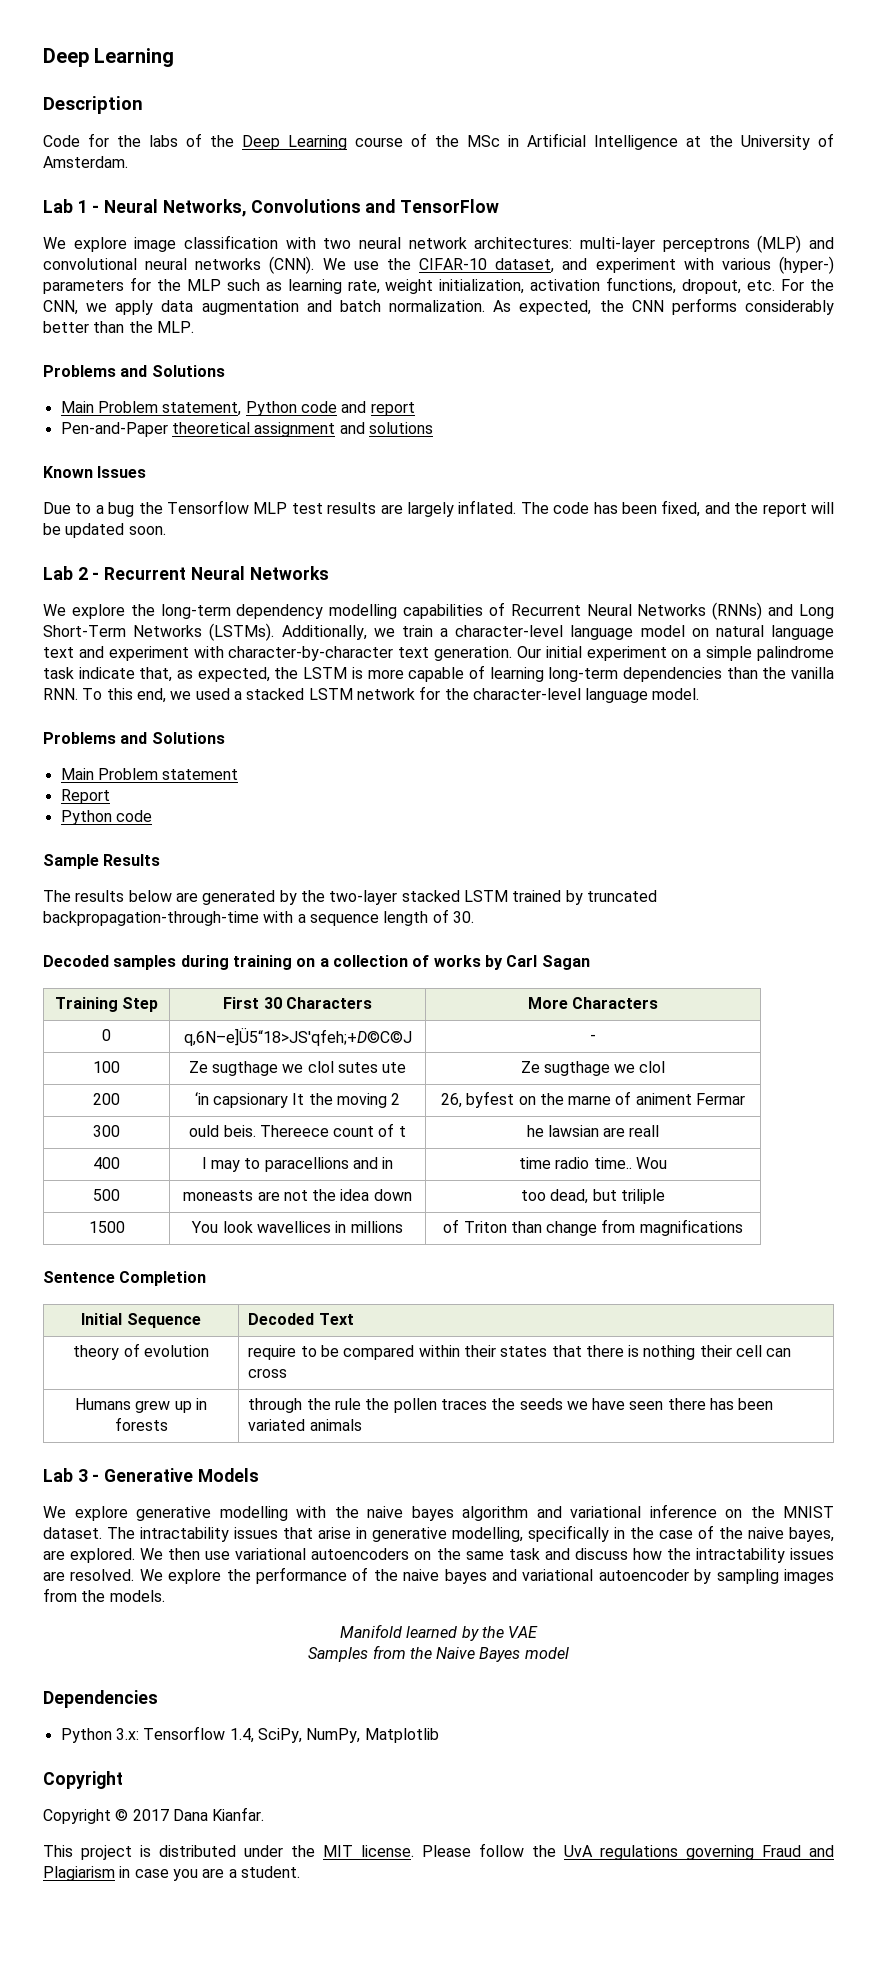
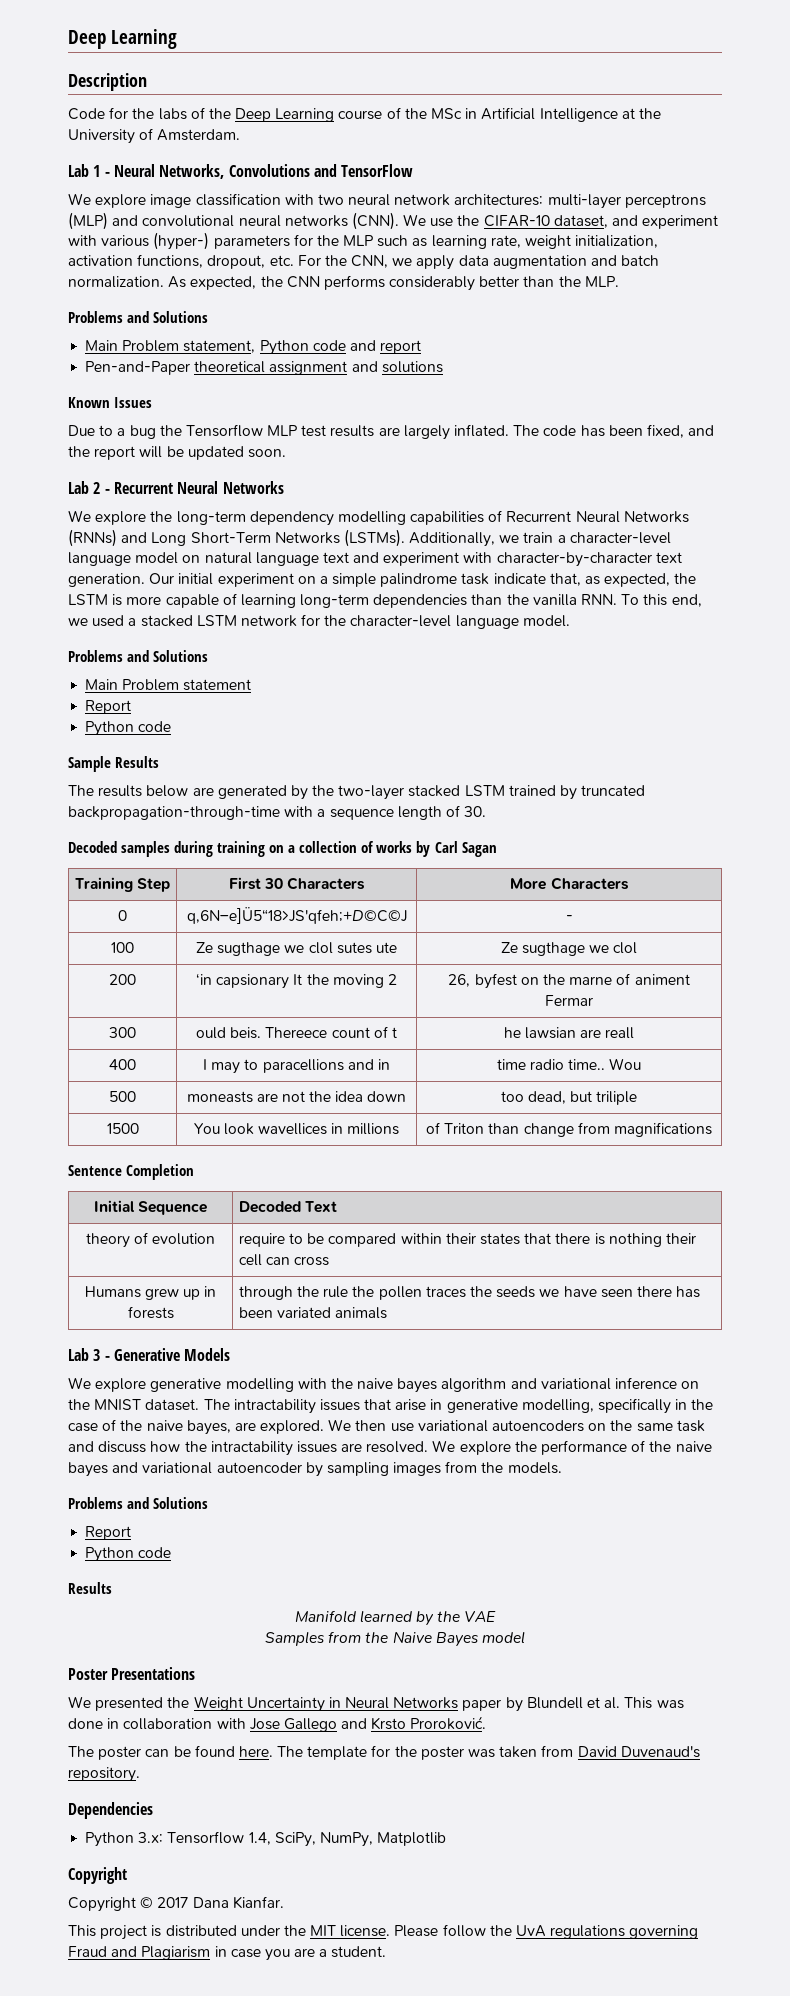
(165, 1596) none -> [68,1497,209,1509] [85,1526,132,1540] [85,1547,172,1562] [68,1582,112,1594] // Problems and Solutions // Report // Python code // Results
(569, 1653) none -> [68,1667,196,1680] [68,1696,684,1712] [68,1716,487,1732] [68,1745,700,1760] [68,1767,140,1782] // Poster Presentations // We presented the Weight Uncertainty in Neural Networks paper by Blundell et al. This was done in collaboration with Jose Gallego and Krsto Proroković. // The poster can be found here. The template for the poster was taken from David Duvenaud's repository.

